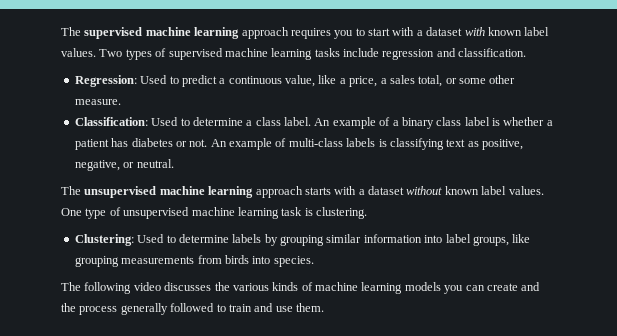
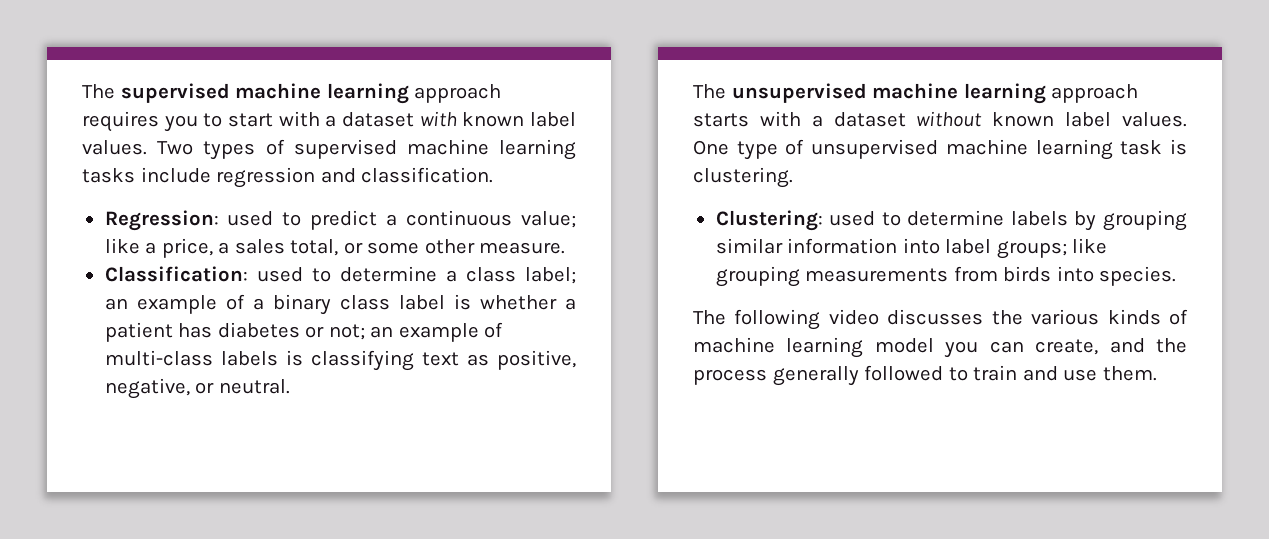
[140,75,168,84] Used -> [227,211,274,226] used
[285,75,315,87] value, -> [521,211,576,228] value;
[151,117,179,126] Used -> [256,267,303,282] used
[284,117,331,126] label. An -> [525,267,576,284] [104,298,128,310] label; an
[189,139,227,147] not. An -> [328,324,394,340] not; an
[137,234,165,243] Used -> [829,211,876,226] used
[472,236,509,246] groups, -> [996,241,1067,259] groups;
[404,282,441,291] models -> [874,338,934,353] model
[486,283,518,291] create -> [1035,339,1099,355] create,

